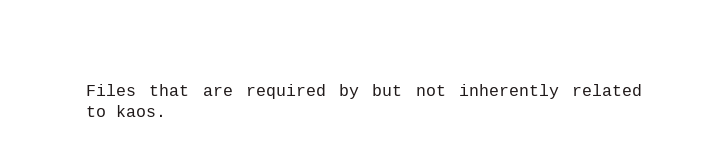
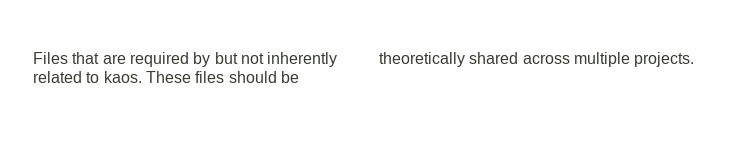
(166, 111) none -> [145,71,299,83] [379,52,695,67] These files should be theoretically shared across multiple projects.

